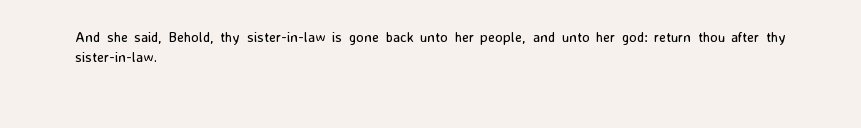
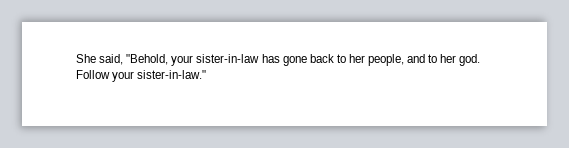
[75,32,343,45] And she said, Behold, thy sister-in-law is -> [76,54,280,66] She said, "Behold, your sister-in-law has
[420,33,449,42] unto -> [336,54,346,63] to
[561,32,786,45] [75,52,157,62] unto her god: return thou after thy sister-in-law. -> [428,54,481,66] [76,70,207,82] to her god. Follow your sister-in-law."

